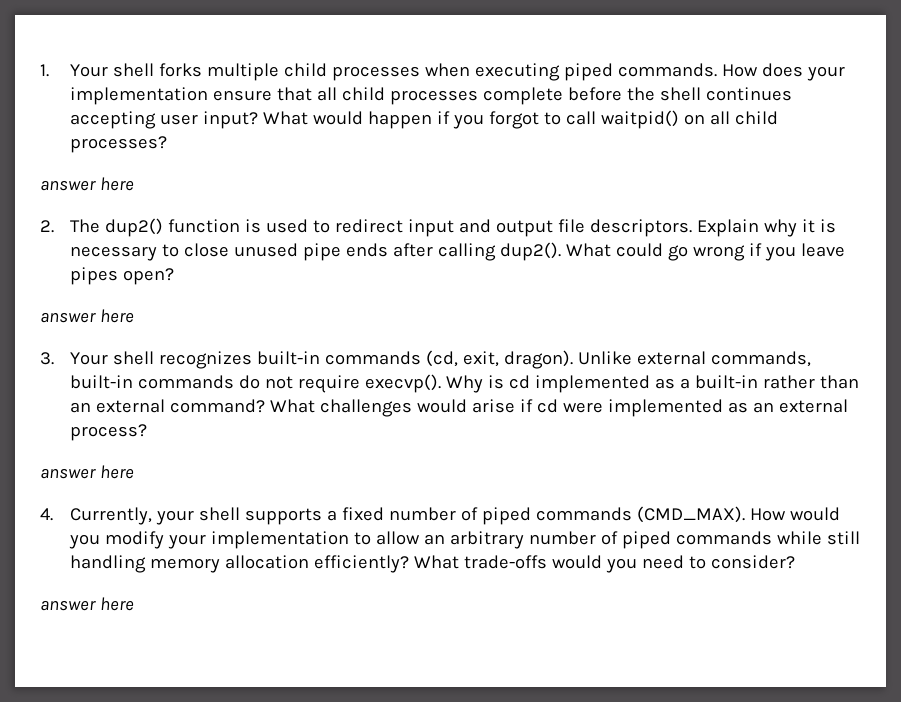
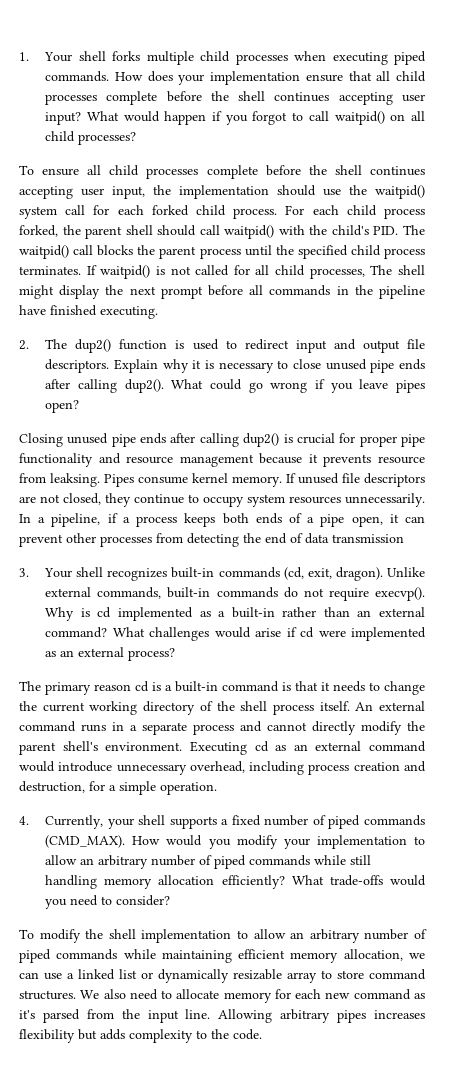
[40,177,134,191] answer here -> [19,165,425,179] [19,185,425,199] [19,205,425,219] [19,225,425,239] [19,245,426,259] [19,265,425,279] [19,285,425,299] [19,305,158,319] To ensure all child processes complete before the shell continues accepting user input, the implementation should use the waitpid() system call for each forked child process. For each child process forked, the parent shell should call waitpid() with the child's PID. The waitpid() call blocks the parent process until the specified child process terminates. If waitpid() is not called for all child processes, The shell might display the next prompt before all commands in the pipeline have finished executing.
[40,309,134,323] answer here -> [19,433,426,447] [19,453,425,467] [19,473,425,487] [19,493,425,507] [19,513,426,527] [19,533,404,547] Closing unused pipe ends after calling dup2() is crucial for proper pipe functionality and resource management because it prevents resource from leaksing. Pipes consume kernel memory. If unused file descriptors are not closed, they continue to occupy system resources unnecessarily. In a pipeline, if a process keeps both ends of a pipe open, it can prevent other processes from detecting the end of data transmission
[40,465,134,479] answer here -> [19,681,425,695] [19,701,425,715] [19,721,425,735] [19,741,426,755] [19,761,426,775] [19,781,217,795] The primary reason cd is a built-in command is that it needs to change the current working directory of the shell process itself. An external command runs in a separate process and cannot directly modify the parent shell's environment. Executing cd as an external command would introduce unnecessary overhead, including process creation and destruction, for a simple operation.
[40,597,134,611] answer here -> [19,929,428,943] [19,949,425,963] [19,969,426,983] [19,989,425,1003] [19,1009,426,1023] [19,1029,262,1043] To modify the shell implementation to allow an arbitrary number of piped commands while maintaining efficient memory allocation, we can use a linked list or dynamically resizable array to store command structures. We also need to allocate memory for each new command as it's parsed from the input line. Allowing arbitrary pipes increases flexibility but adds complexity to the code.

